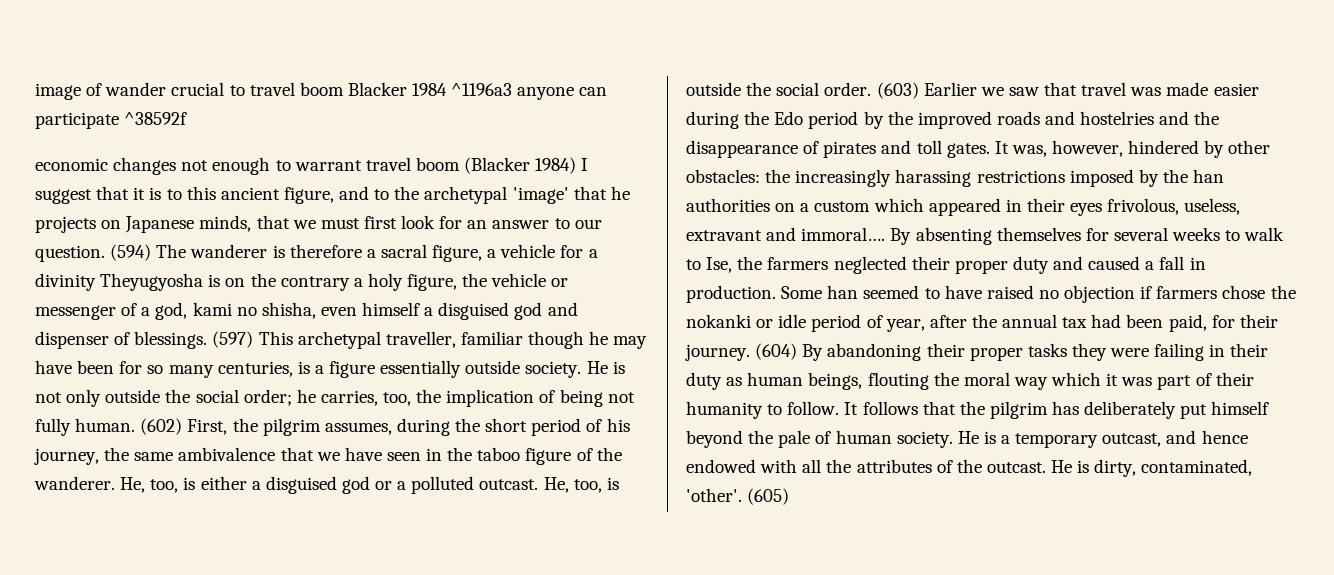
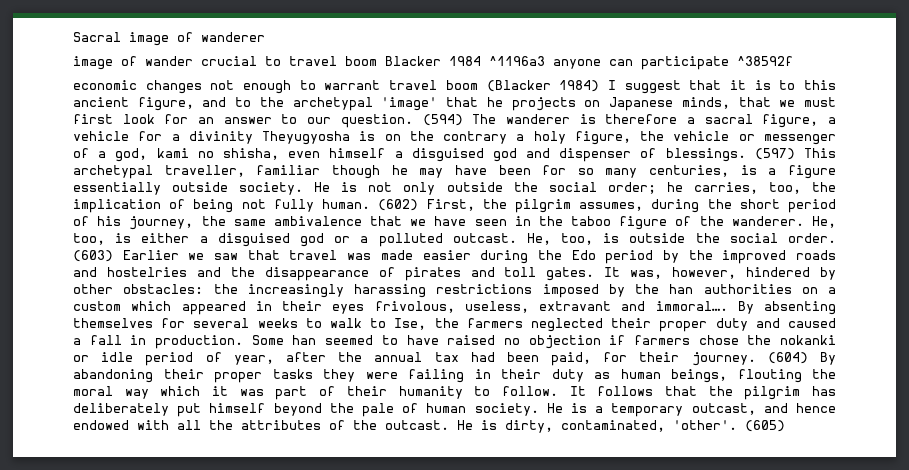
(35, 91) none -> [73,32,265,46] Sacral image of wanderer //

